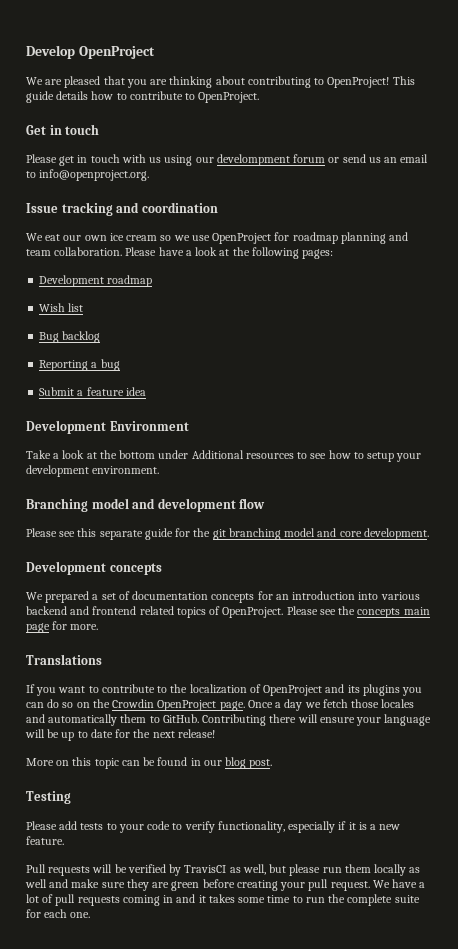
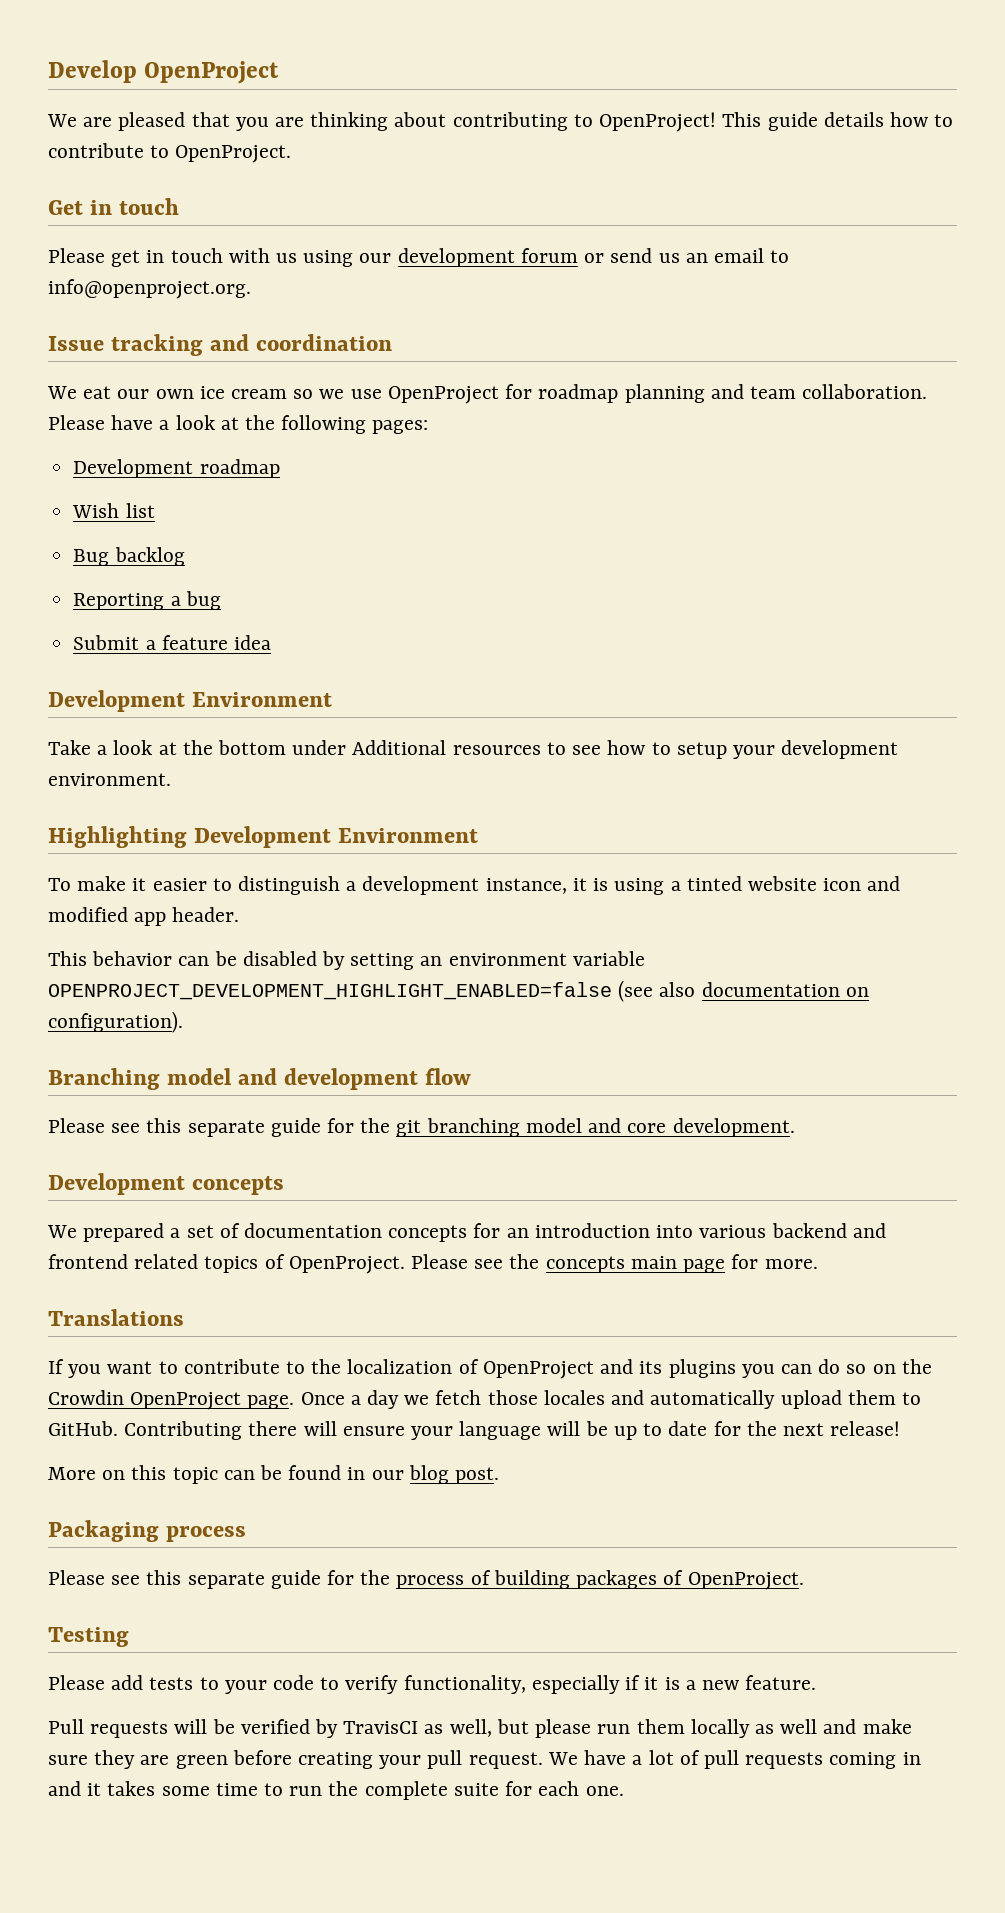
[216,154,290,166] develompment -> [397,248,515,267] development
(160, 470) none -> [48,826,478,848] [48,876,901,895] [48,907,240,926] [48,951,645,970] [48,980,869,1002] [48,1011,183,1033] // Highlighting Development Environment // To make it easier to distinguish a development instance, it is using a tinted website icon and modified app header. // This behavior can be disabled by setting an environment variable OPENPROJECT_DEVELOPMENT_HIGHLIGHT_ENABLED=false (see also documentation on configuration).
(118, 720) none -> [780,1390,842,1409] upload
(273, 764) none -> [48,1520,246,1542] [48,1570,804,1590] // Packaging process // Please see this separate guide for the process of building packages of OpenProject.

